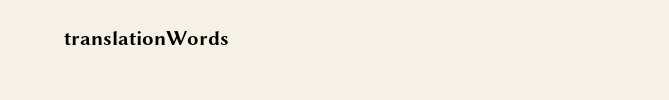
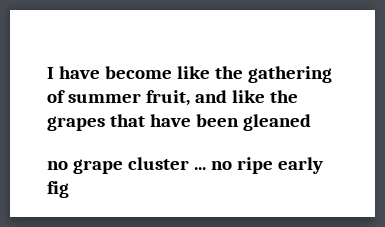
[64,31,229,45] translationWords -> [47,66,332,83] [47,90,298,106] [47,114,311,131] [47,157,323,174] [47,181,69,198] I have become like the gathering of summer fruit, and like the grapes that have been gleaned // no grape cluster ... no ripe early fig

